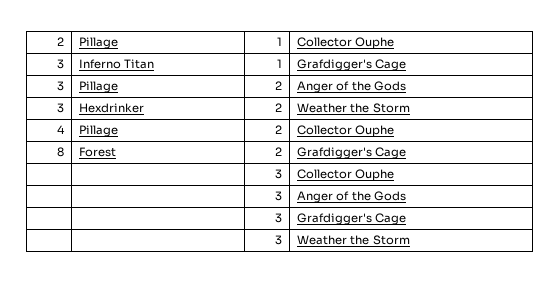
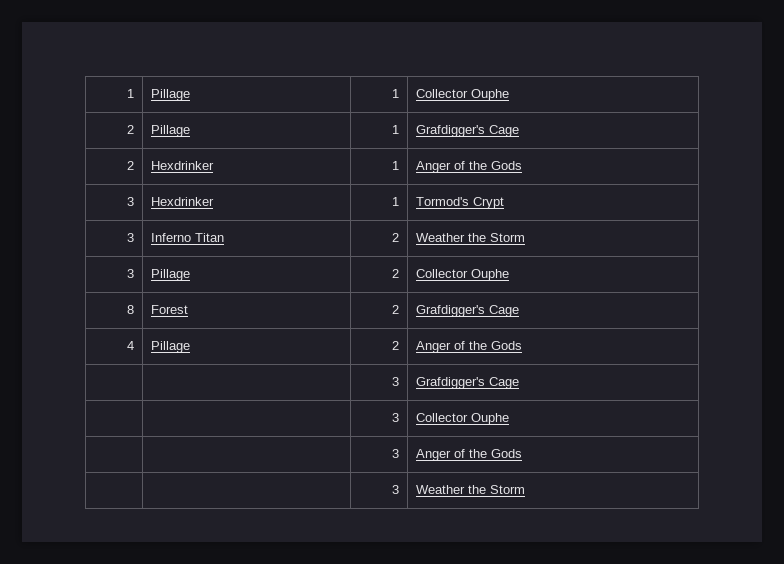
[56,37,64,46] 2 -> [127,89,135,98] 1
[56,59,64,69] [79,59,155,69] 3 | Inferno Titan -> [127,125,135,134] [150,125,190,137] 2 | Pillage
[56,81,64,91] [79,81,119,93] [274,81,282,90] 3 | Pillage | 2 -> [127,161,135,170] [150,161,214,170] [392,161,400,170] 2 | Hexdrinker | 1
(145, 108) none -> [392,197,400,206] [415,197,504,209] [127,233,135,242] [150,233,224,242] | 1 | Tormod's Crypt // 3 | Inferno Titan
[56,125,65,134] 4 -> [127,269,135,278] 3
(407, 153) none -> [127,341,135,350] [150,341,190,353] [392,341,400,350] [415,341,522,353] [392,377,400,386] [415,377,519,389] // 4 | Pillage | 2 | Anger of the Gods // | | 3 | Grafdigger's Cage
[274,213,282,223] [297,213,407,225] // | | 3 | Grafdigger's Cage -> (522, 453) none

